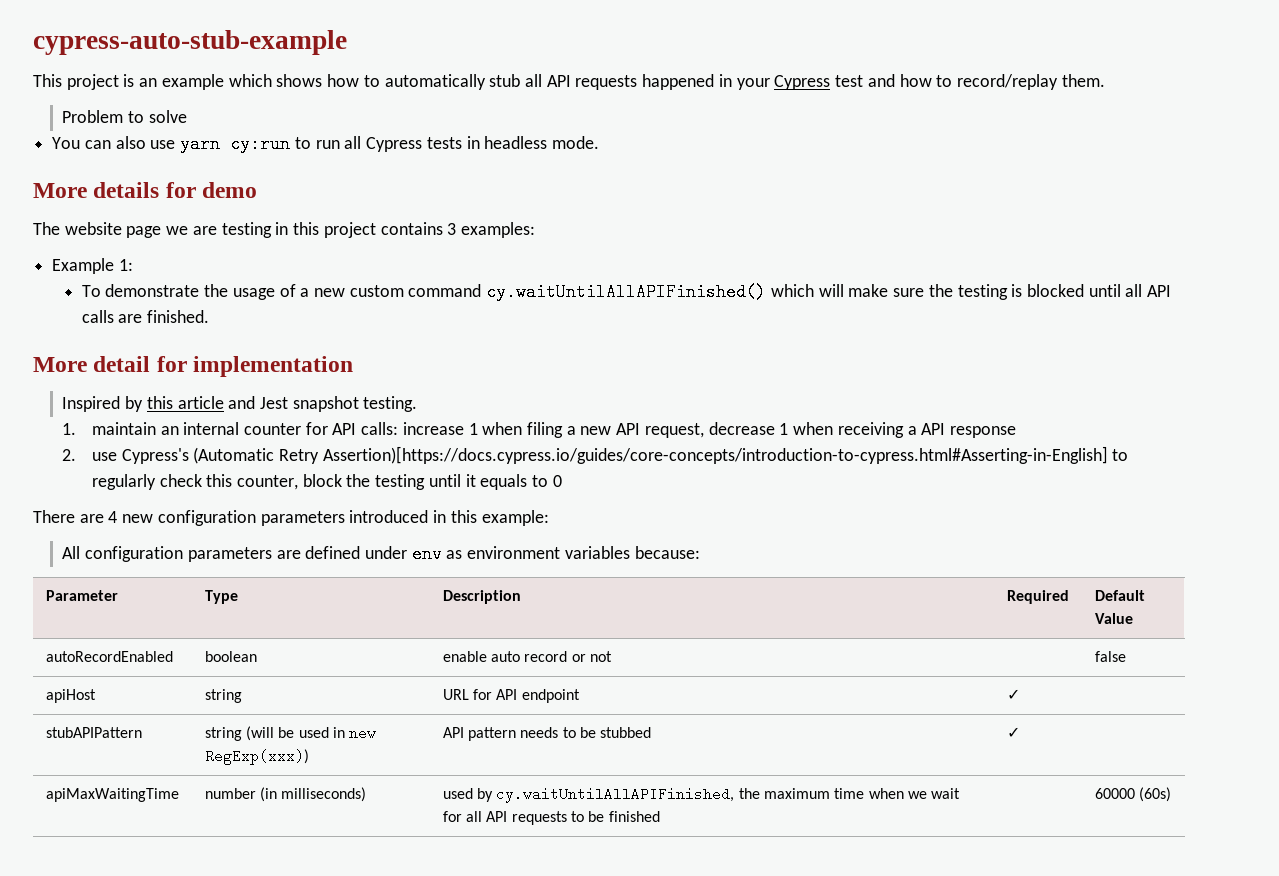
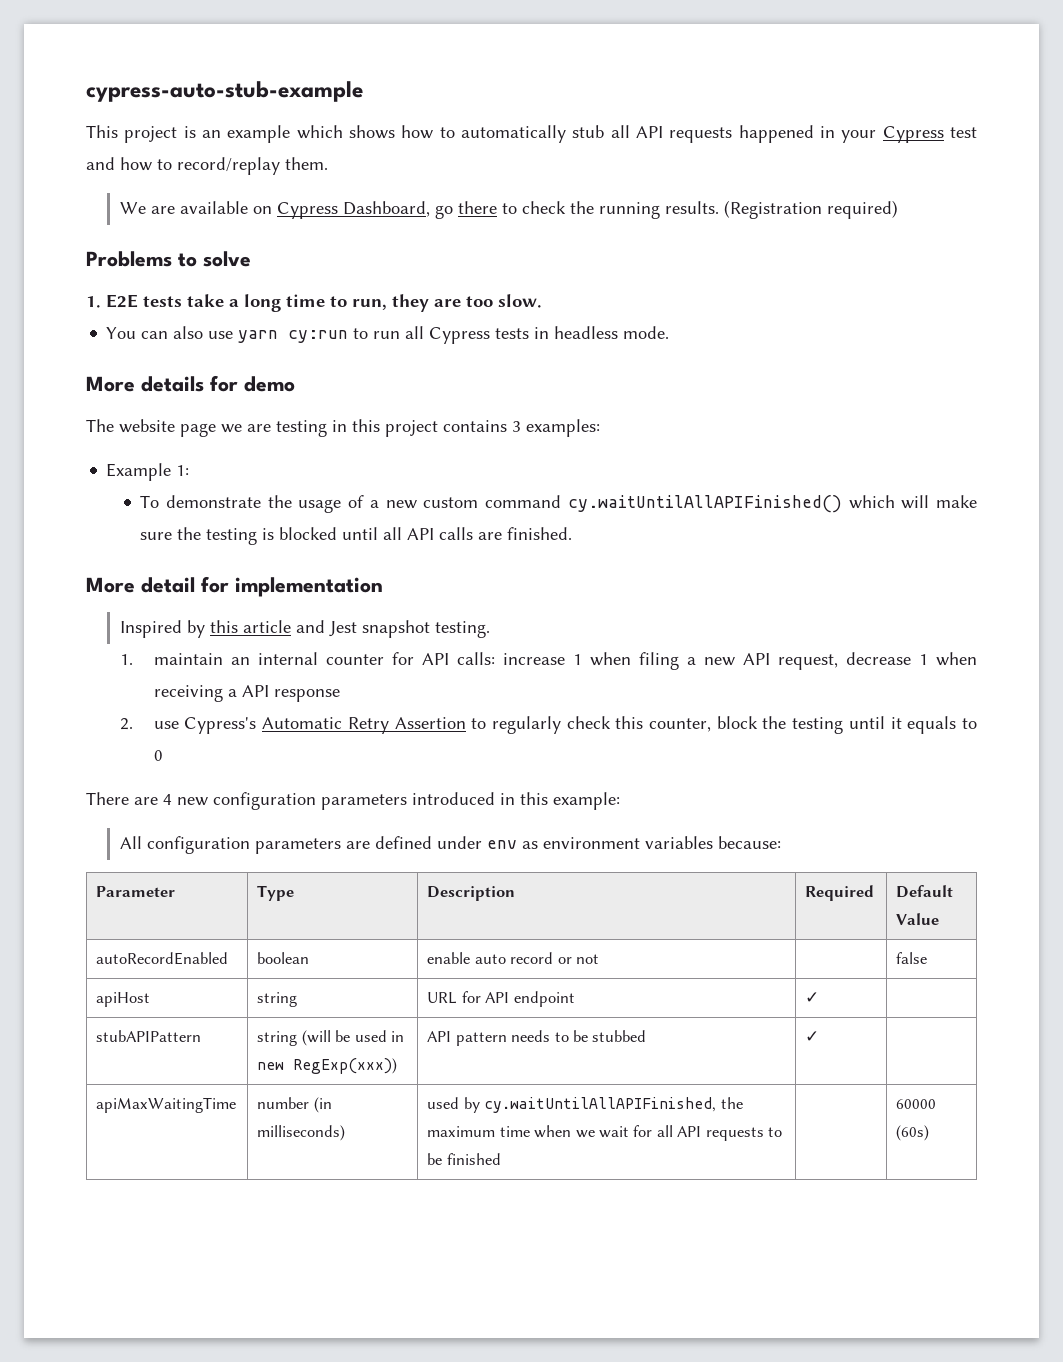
[62,110,187,123] Problem to solve -> [119,200,898,219] [86,251,251,267] [86,294,542,312] We are available on Cypress Dashboard, go there to check the running results. (Registration required) // Problems to solve // 1. E2E tests take a long time to run, they are too slow.
[193,446,1108,464] (Automatic Retry Assertion)[https://docs.cypress.io/guides/core-concepts/introduction-to-cypress.html#Asserting-in-English] -> [262,717,466,734] Automatic Retry Assertion

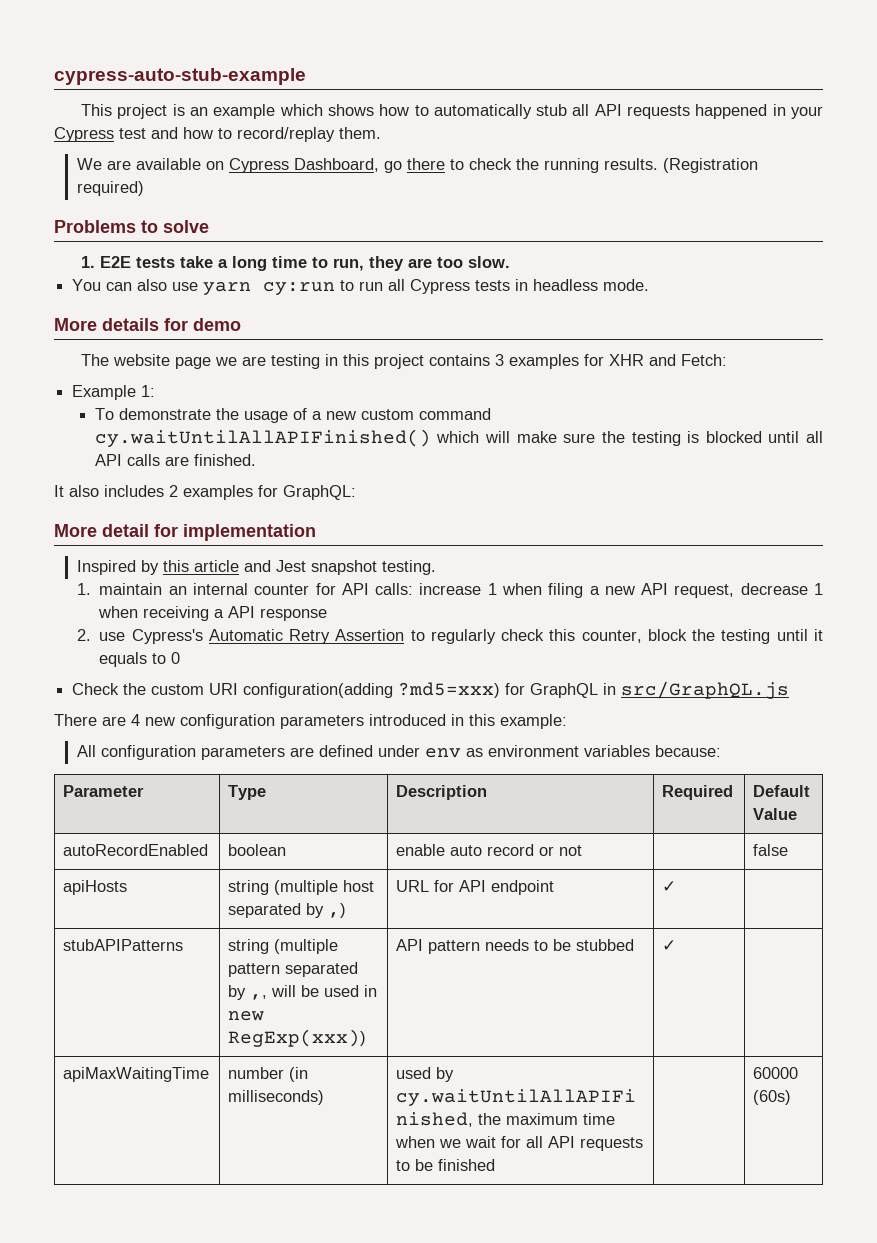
[526,419,600,437] examples: -> [509,354,728,369] examples for XHR and Fetch:
(573, 533) none -> [54,485,356,500] // It also includes 2 examples for GraphQL:
(163, 755) none -> [72,681,790,699] // Check the custom URI configuration(adding ?md5=xxx) for GraphQL in src/GraphQL.js
[96,992,151,1007] [257,992,298,1007] apiHost | string -> [63,880,128,895] [228,880,375,895] [228,903,347,918] apiHosts | string (multiple host separated by ,)
[96,1030,202,1042] [257,1030,331,1046] stubAPIPattern | string (will -> [63,939,184,951] [228,939,339,954] [228,962,359,977] [228,985,297,1000] stubAPIPatterns | string (multiple pattern separated by ,, will

